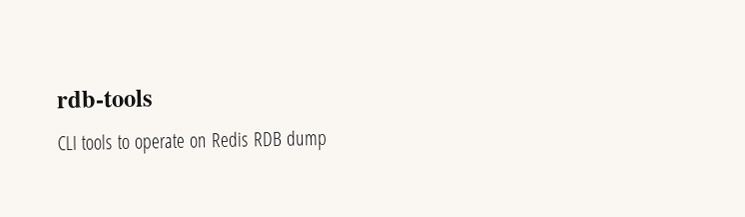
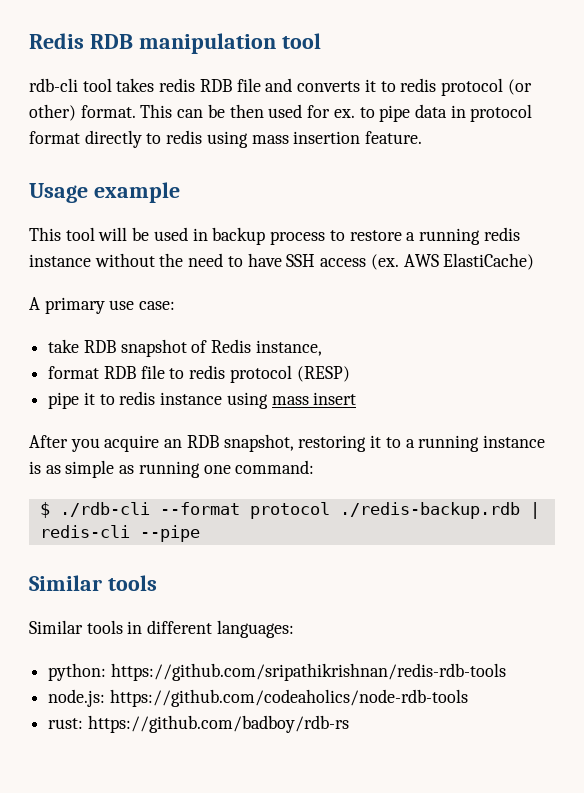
[56,89,153,109] [57,129,327,154] rdb-tools // CLI tools to operate on Redis RDB dump -> [29,33,321,54] [29,78,532,96] [29,104,533,122] [29,130,423,148] [29,182,180,203] [29,227,520,245] [29,253,535,270] [29,297,176,314] [48,339,322,357] [48,365,350,383] [48,391,357,409] [29,434,545,452] [29,460,315,478] [39,502,540,519] [39,525,200,542] [29,575,157,591] [29,620,294,638] [48,663,506,681] [48,689,468,707] [48,715,349,733] Redis RDB manipulation tool // rdb-cli tool takes redis RDB file and converts it to redis protocol (or other) format. This can be then used for ex. to pipe data in protocol format directly to redis using mass insertion feature. // Usage example // This tool will be used in backup process to restore a running redis instance without the need to have SSH access (ex. AWS ElastiCache) // A primary use case: // take RDB snapshot of Redis instance, // format RDB file to redis protocol (RESP) // pipe it to redis instance using mass insert // After you acquire an RDB snapshot, restoring it to a running instance is as simple as running one command: // $ ./rdb-cli --format protocol ./redis-backup.rdb | redis-cli --pipe // Similar tools // Similar tools in different languages: // python: https://github.com/sripathikrishnan/redis-rdb-tools // node.js: https://github.com/codeaholics/node-rdb-tools // rust: https://github.com/badboy/rdb-rs

